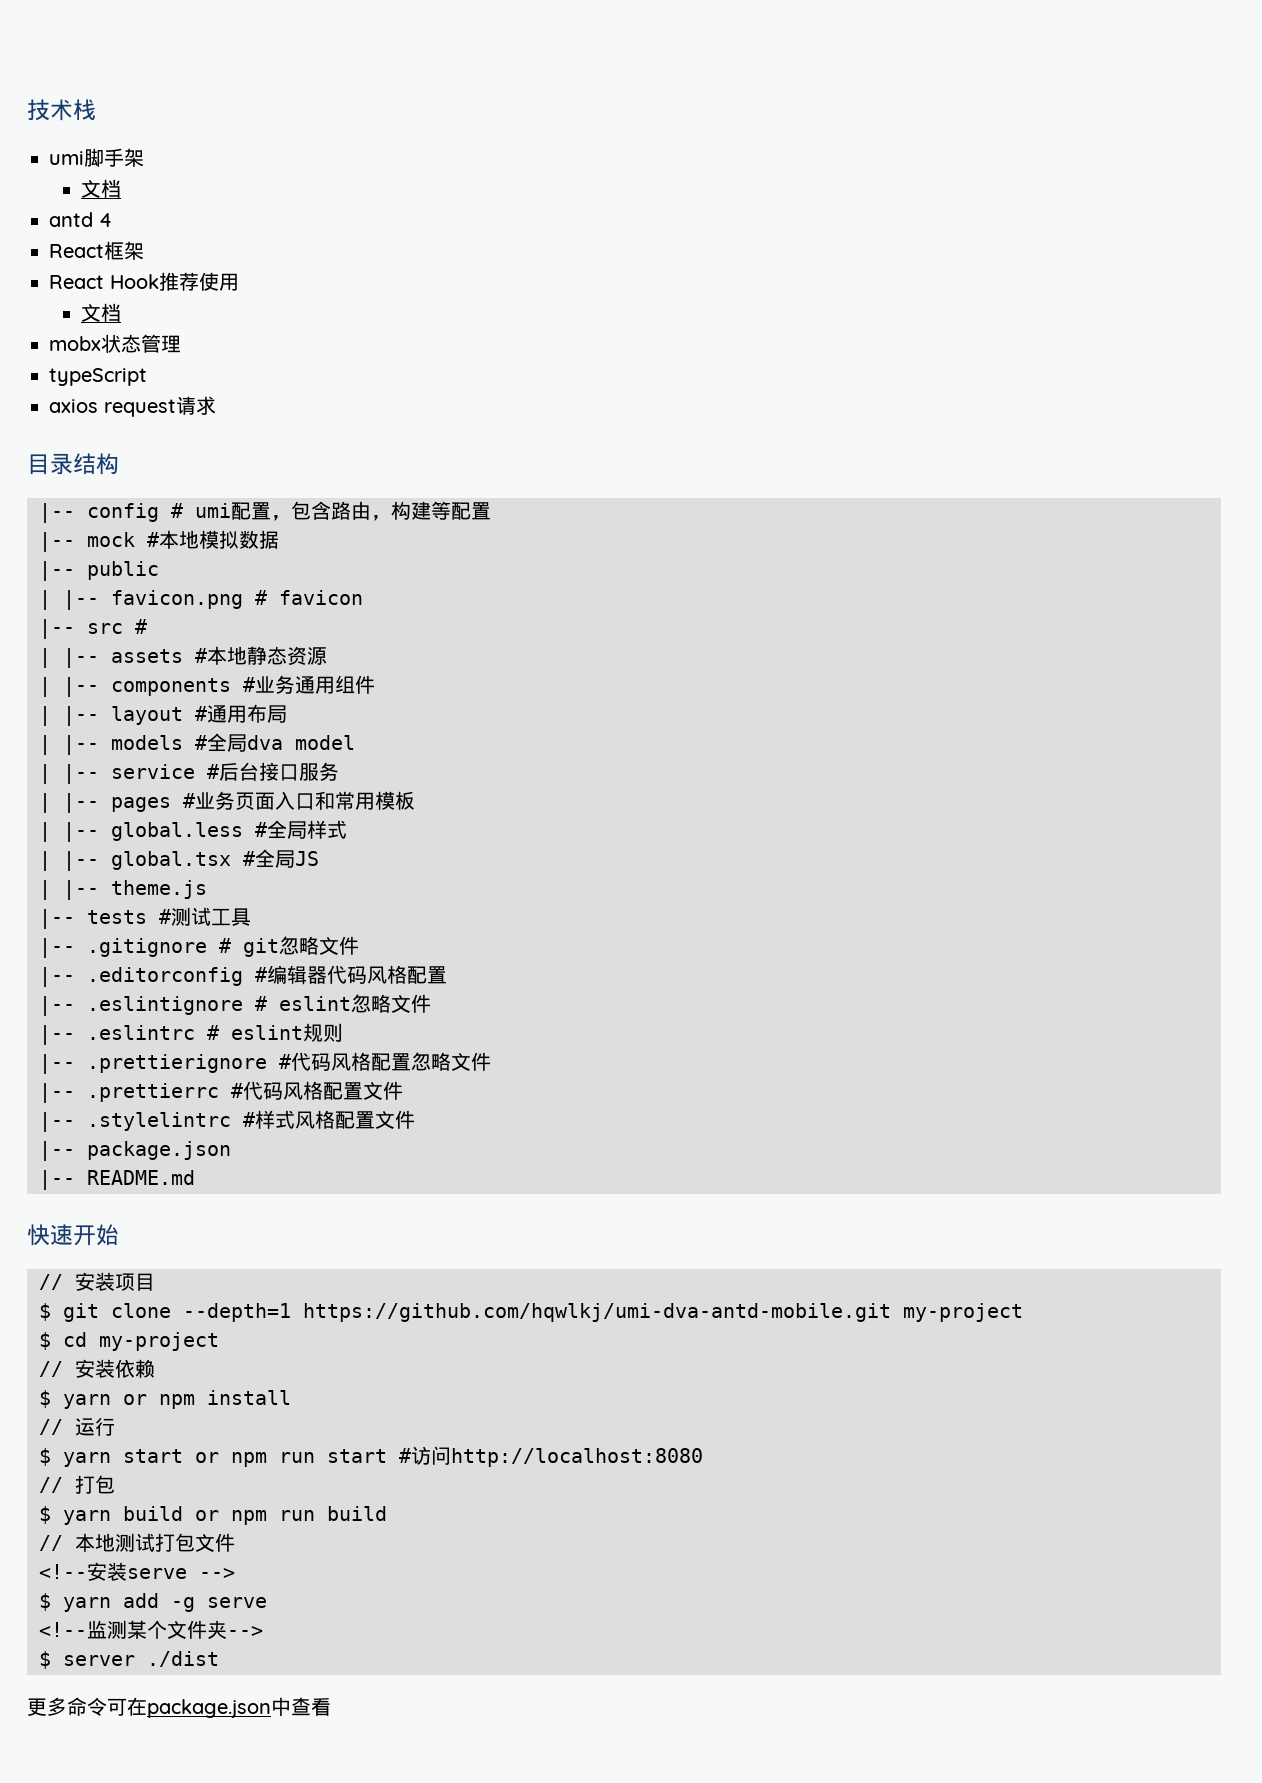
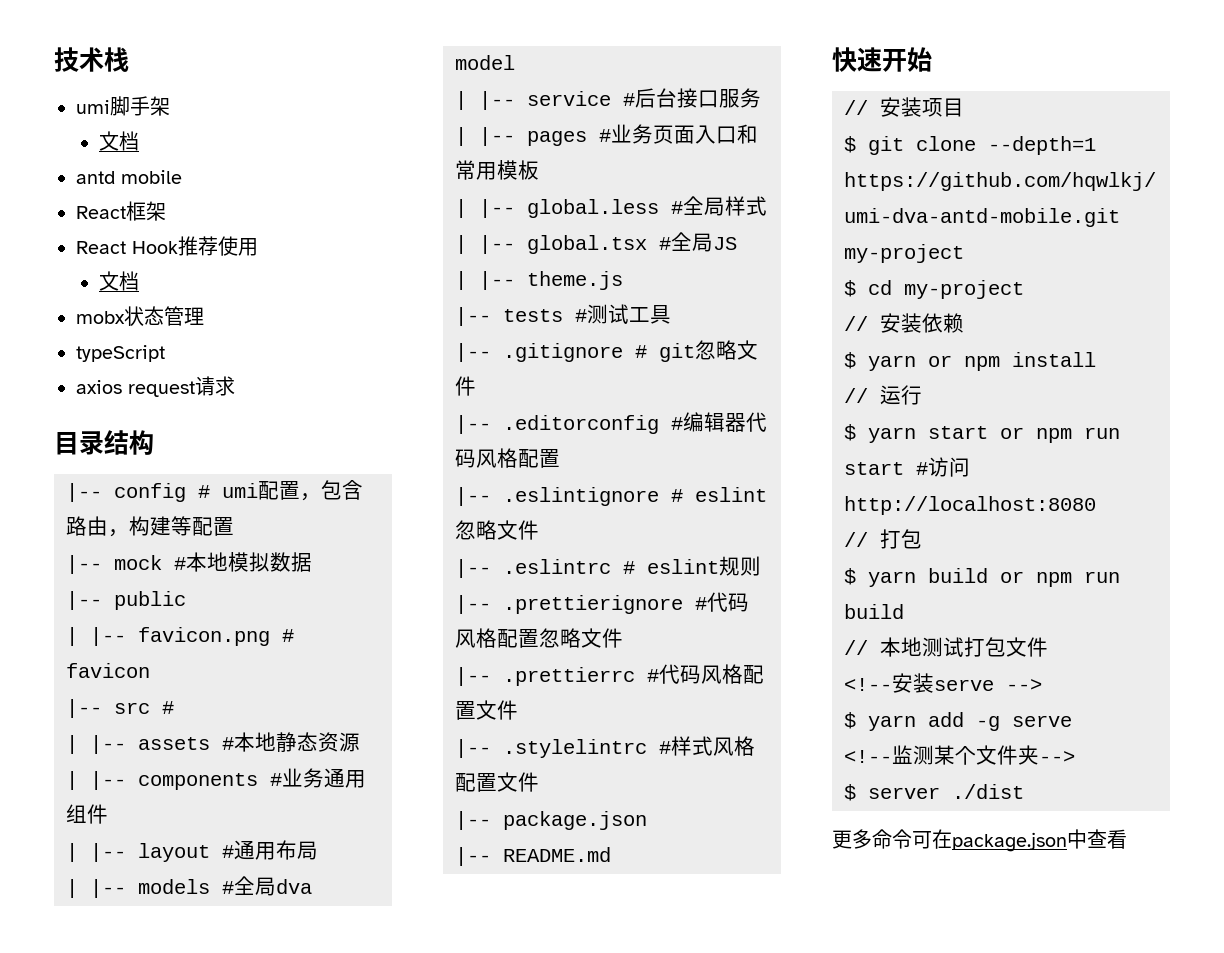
[99,213,112,227] 4 -> [121,170,182,184] mobile

